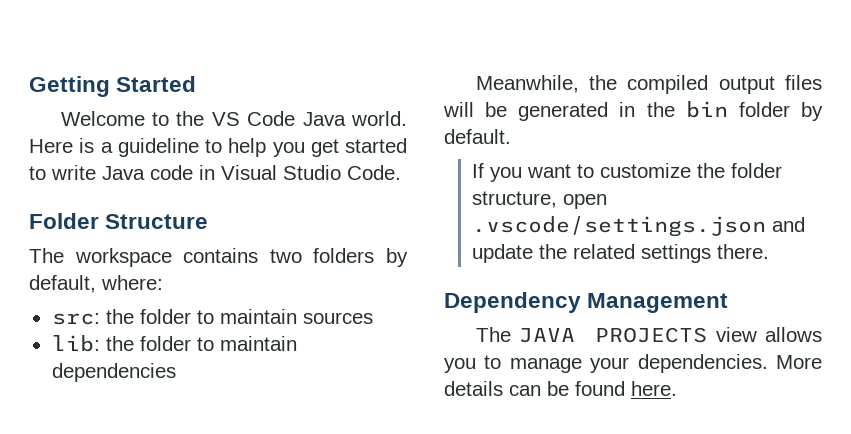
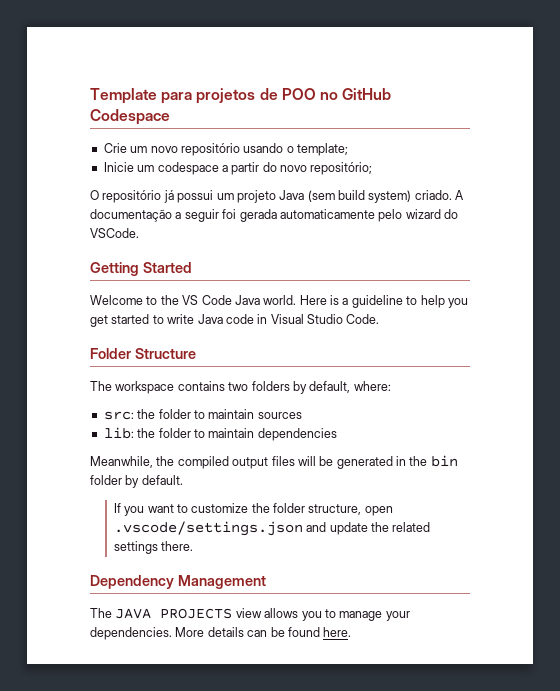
(29, 86) none -> [90,88,392,104] [90,109,170,125] [103,143,348,156] [103,162,373,175] [90,190,465,203] [90,209,458,222] [90,228,139,238] Template para projetos de POO no GitHub Codespace // Crie um novo repositório usando o template; // Inicie um codespace a partir do novo repositório; // O repositório já possui um projeto Java (sem build system) criado. A documentação a seguir foi gerada automaticamente pelo wizard do VSCode. //

